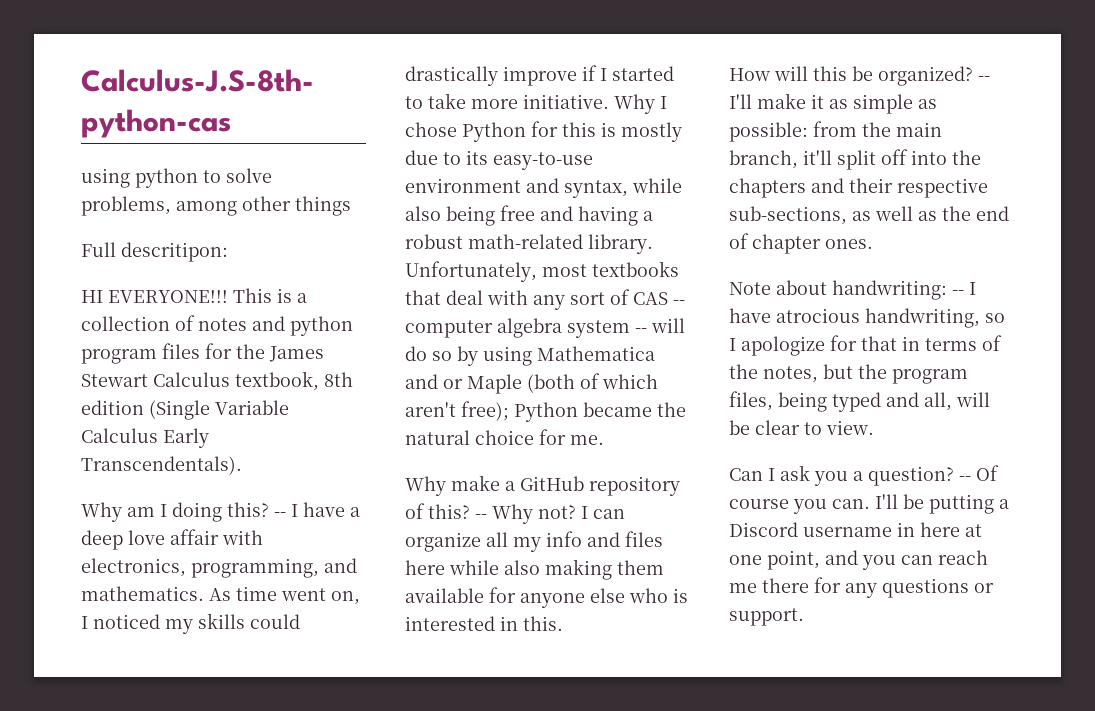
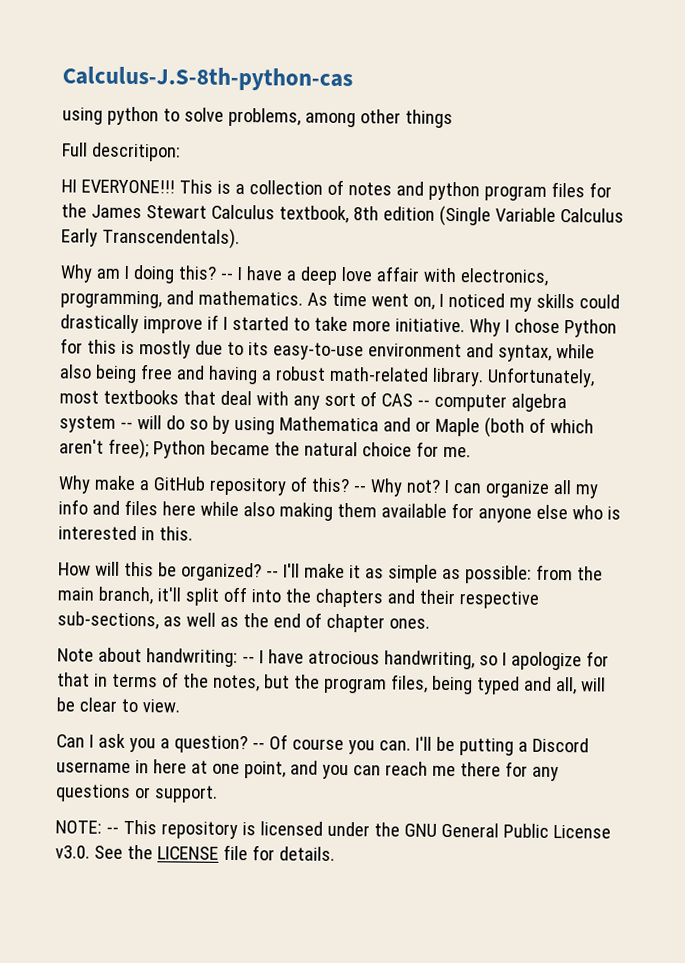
(804, 617) none -> [55,819,611,840] [55,844,335,861] // NOTE: -- This repository is licensed under the GNU General Public License v3.0. See the LICENSE file for details.

